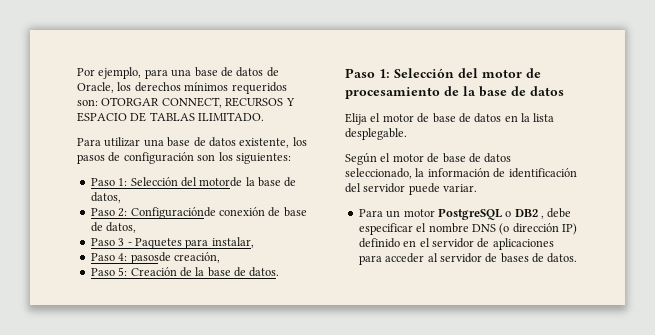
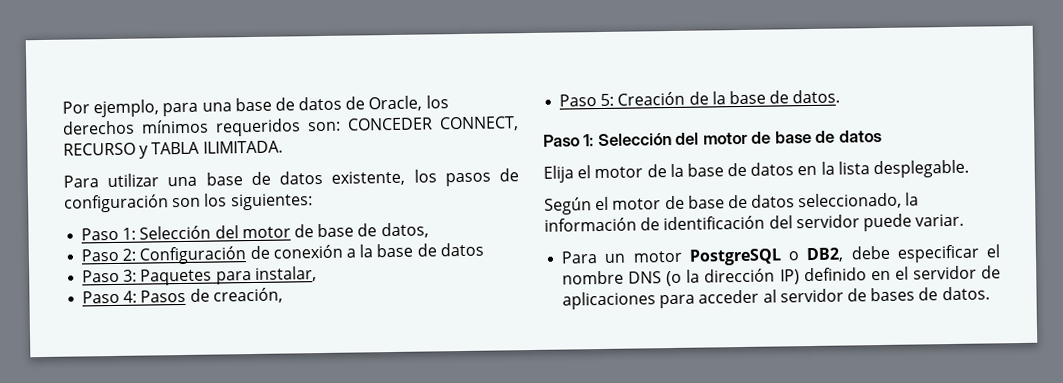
[101,97,295,108] [77,112,265,122] OTORGAR CONNECT, RECURSOS Y ESPACIO DE TABLAS ILIMITADO. -> [347,116,520,132] [63,140,283,159] CONCEDER CONNECT, RECURSO y TABLA ILIMITADA.
[199,177,255,187] motorde la -> [241,224,314,239] motor de
[130,207,307,219] [90,222,137,233] [90,238,132,246] Configuraciónde conexión de base de datos, // Paso 3 - -> [139,242,484,265] [82,269,138,283] Configuración de conexión a la base de datos // Paso 3:
[130,252,171,264] pasosde -> [140,288,210,303] Pasos de
[345,86,476,99] procesamiento de la -> (772, 137) none
(430, 118) none -> [669,163,684,178] la
[514,209,544,219] DB2 , -> [806,247,845,263] DB2,
(510, 229) none -> [686,269,701,283] la

